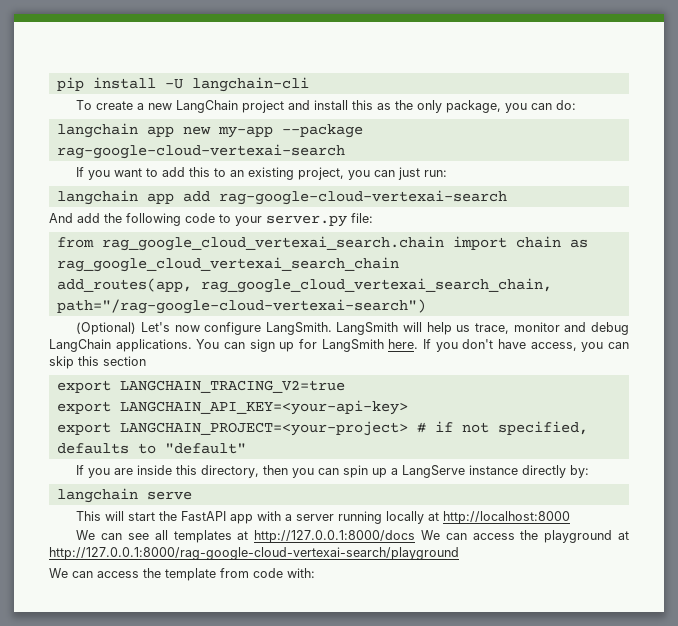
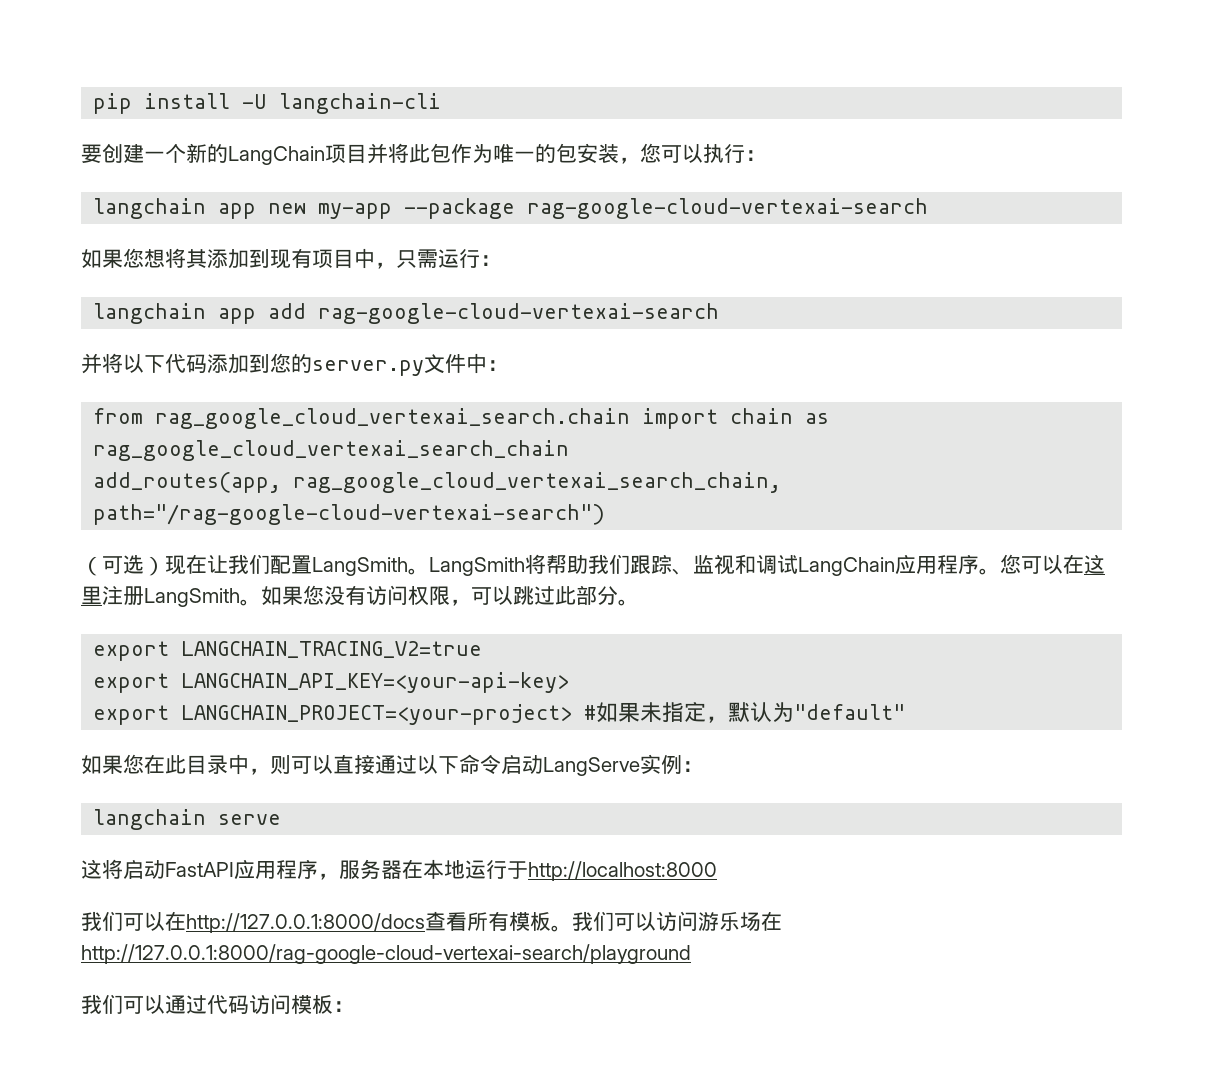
[76,100,577,113] To create a new LangChain project and install this as the only package, you can do: -> [81,143,766,165] 要创建一个新的LangChain项目并将此包作为唯一的包安装，您可以执行：
[76,167,448,180] [56,190,507,205] [49,213,373,227] If you want to add this to an existing project, you can just run: // langchain app add rag-google-cloud-vertexai-search // And add the following code to your server.py file: -> [81,248,501,269] [93,303,720,324] [81,353,508,376] 如果您想将其添加到现有项目中，只需运行： // langchain app add rag-google-cloud-vertexai-search // 并将以下代码添加到您的server.py文件中：
[76,322,629,335] [49,339,629,352] [49,356,146,369] (Optional) Let's now configure LangSmith. LangSmith will help us trace, monitor and debug LangChain applications. You can sign up for LangSmith here. If you don't have access, you can skip this section -> [81,554,1105,576] [81,585,639,607] （可选）现在让我们配置LangSmith。LangSmith将帮助我们跟踪、监视和调试LangChain应用程序。您可以在这里注册LangSmith。如果您没有访问权限，可以跳过此部分。
[434,421,588,435] [56,443,246,454] [76,465,590,478] [56,488,192,503] [76,511,571,524] [76,530,629,543] [49,547,459,560] [49,568,315,581] if not specified, defaults to "default" // If you are inside this directory, then you can spin up a LangServe instance directly by: // langchain serve // This will start the FastAPI app with a server running locally at http://localhost:8000 // We can see all templates at http://127.0.0.1:8000/docs We can access the playground at http://127.0.0.1:8000/rag-google-cloud-vertexai-search/playground // We can access the template from code with: -> [596,702,906,723] [81,754,703,776] [93,809,282,830] [81,859,717,881] [81,911,782,933] [81,944,691,964] [81,994,354,1014] 如果未指定，默认为"default" // 如果您在此目录中，则可以直接通过以下命令启动LangServe实例： // langchain serve // 这将启动FastAPI应用程序，服务器在本地运行于http://localhost:8000 // 我们可以在http://127.0.0.1:8000/docs查看所有模板。我们可以访问游乐场在http://127.0.0.1:8000/rag-google-cloud-vertexai-search/playground // 我们可以通过代码访问模板：

